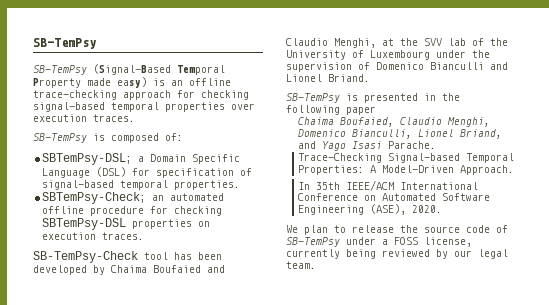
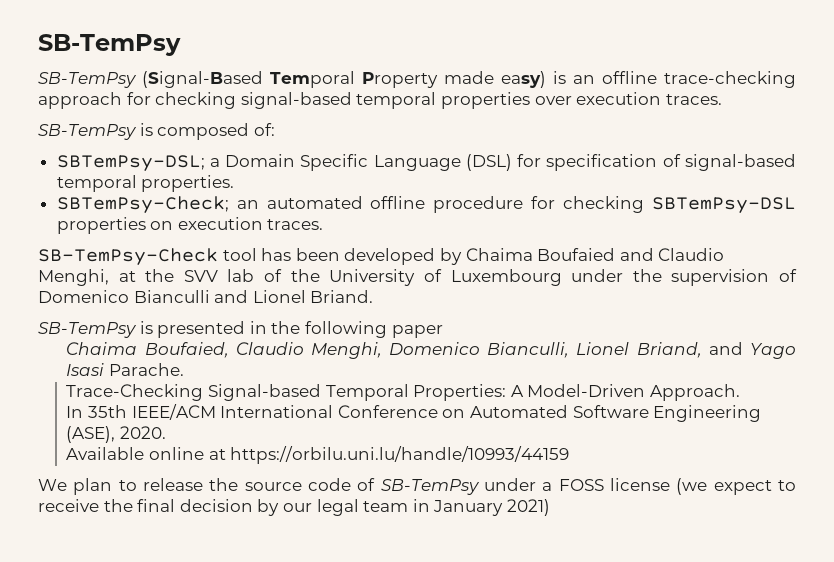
(442, 209) none -> [66,446,570,464] // Available online at https://orbilu.uni.lu/handle/10993/44159
[424,237,472,247] [286,249,508,259] [286,261,316,269] license, currently being reviewed by our legal team. -> [610,478,797,495] [38,499,550,516] license (we expect to receive the final decision by our legal team in January 2021)

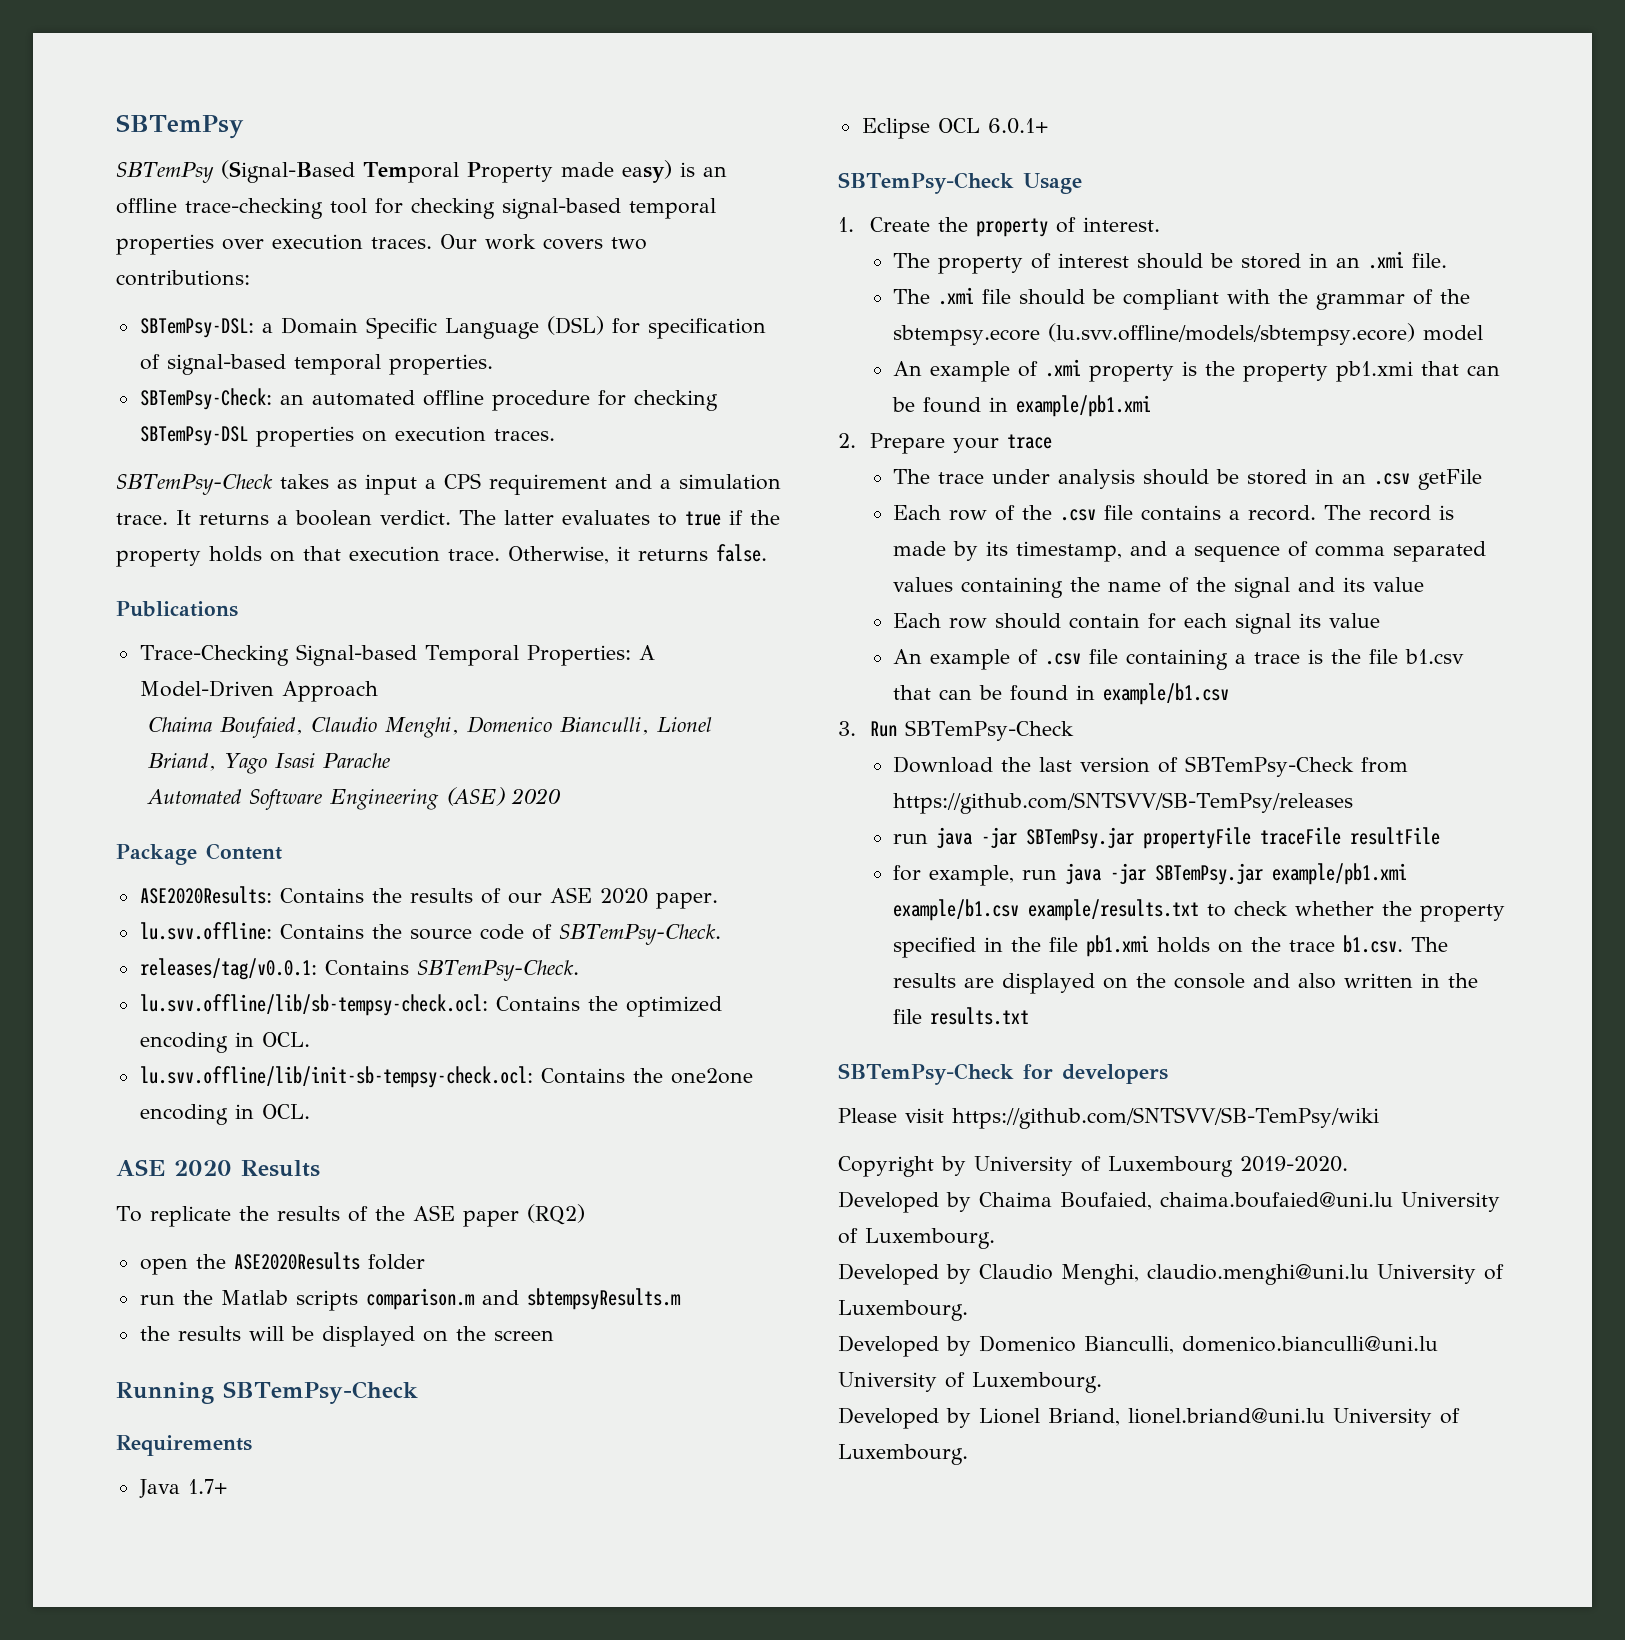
[38,34,181,56] [38,72,137,88] SB-TemPsy // SB-TemPsy -> [116,114,244,139] [116,162,214,183] SBTemPsy // SBTemPsy
[38,92,122,109] approach -> [330,198,367,214] tool
[38,123,275,140] [56,155,205,172] // SB-TemPsy is composed of: // SBTemPsy-DSL; -> [440,234,647,250] [116,270,250,286] [139,318,254,338] Our work covers two contributions: // SBTemPsy-DSL:
[56,196,229,214] SBTemPsy-Check; -> [139,388,272,410] SBTemPsy-Check:
[38,248,725,266] [38,269,797,286] [38,290,374,303] [38,321,443,338] SB-TemPsy-Check tool has been developed by Chaima Boufaied and Claudio Menghi, at the SVV lab of the University of Luxembourg under the supervision of Domenico Bianculli and Lionel Briand. // SB-TemPsy is presented in the following paper -> [116,473,781,495] [116,510,780,526] [116,544,767,567] [116,601,238,617] [139,644,655,666] [139,680,378,702] SBTemPsy-Check takes as input a CPS requirement and a simulation trace. It returns a boolean verdict. The latter evaluates to true if the property holds on that execution trace. Otherwise, it returns false. // Publications // Trace-Checking Signal-based Temporal Properties: A Model-Driven Approach
[708,342,743,355] and -> (216, 762) none
[109,363,185,376] [66,384,741,401] [66,404,762,422] [66,426,167,443] [66,446,570,464] [38,478,797,495] [38,499,550,516] Parache. // Trace-Checking Signal-based Temporal Properties: A Model-Driven Approach. // In 35th IEEE/ACM International Conference on Automated Software Engineering (ASE), 2020. // Available online at https://orbilu.uni.lu/handle/10993/44159 // We plan to release the source code of SB-TemPsy under a FOSS license (we expect to receive the final decision by our legal team in January 2021) -> [322,753,390,768] [146,787,561,810] [116,843,282,865] [139,886,718,909] [139,922,721,945] [139,958,579,981] [139,994,722,1017] [139,1032,310,1053] [139,1066,753,1088] [139,1104,310,1125] [116,1159,320,1177] [116,1204,585,1227] [139,1252,425,1275] [139,1288,681,1311] [139,1326,554,1347] [116,1381,418,1404] [116,1435,252,1456] [138,1479,227,1498] [861,118,1048,139] [838,172,1082,194] [838,217,1160,237] [893,251,1448,274] [893,287,1471,310] [893,323,1484,346] [893,359,1501,382] [892,395,1152,417] [838,433,1052,454] [893,469,1483,490] [893,505,1455,521] [893,541,1487,562] [893,577,1425,598] [893,613,1381,634] [893,649,1465,670] [893,683,1230,705] [838,720,1074,741] [893,756,1409,777] [893,792,1354,814] [893,827,1441,849] [893,863,1408,886] [893,899,1506,922] [893,935,1449,958] [893,973,1479,994] [893,1007,1030,1025] [838,1063,1168,1085] [838,1107,1379,1129] [838,1156,1348,1177] [838,1191,1500,1213] [838,1228,995,1249] [838,1263,1504,1285] [838,1300,968,1321] [838,1335,1438,1357] [838,1372,1102,1393] [838,1407,1460,1429] [838,1444,968,1465] Parache // Automated Software Engineering (ASE) 2020 // Package Content // ASE2020Results: Contains the results of our ASE 2020 paper. // lu.svv.offline: Contains the source code of SBTemPsy-Check. // releases/tag/v0.0.1: Contains SBTemPsy-Check. // lu.svv.offline/lib/sb-tempsy-check.ocl: Contains the optimized encoding in OCL. // lu.svv.offline/lib/init-sb-tempsy-check.ocl: Contains the one2one encoding in OCL. // ASE 2020 Results // To replicate the results of the ASE paper (RQ2) // open the ASE2020Results folder // run the Matlab scripts comparison.m and sbtempsyResults.m // the results will be displayed on the screen // Running SBTemPsy-Check // Requirements // Java 1.7+ // Eclipse OCL 6.0.1+ // SBTemPsy-Check Usage // 1. Create the property of interest. // The property of interest should be stored in an .xmi file. // The .xmi file should be compliant with the grammar of the sbtempsy.ecore (lu.svv.offline/models/sbtempsy.ecore) model // An example of .xmi property is the property pb1.xmi that can be found in example/pb1.xmi // 2. Prepare your trace // The trace under analysis should be stored in an .csv getFile // Each row of the .csv file contains a record. The record is made by its timestamp, and a sequence of comma separated values containing the name of the signal and its value // Each row should contain for each signal its value // An example of .csv file containing a trace is the file b1.csv that can be found in example/b1.csv // 3. Run SBTemPsy-Check // Download the last version of SBTemPsy-Check from https://github.com/SNTSVV/SB-TemPsy/releases // run java -jar SBTemPsy.jar propertyFile traceFile resultFile // for example, run java -jar SBTemPsy.jar example/pb1.xmi example/b1.csv example/results.txt to check whether the property specified in the file pb1.xmi holds on the trace b1.csv. The results are displayed on the console and also written in the file results.txt // SBTemPsy-Check for developers // Please visit https://github.com/SNTSVV/SB-TemPsy/wiki // Copyright by University of Luxembourg 2019-2020. // Developed by Chaima Boufaied, chaima.boufaied@uni.lu University of Luxembourg. // Developed by Claudio Menghi, claudio.menghi@uni.lu University of Luxembourg. // Developed by Domenico Bianculli, domenico.bianculli@uni.lu University of Luxembourg. // Developed by Lionel Briand, lionel.briand@uni.lu University of Luxembourg.

